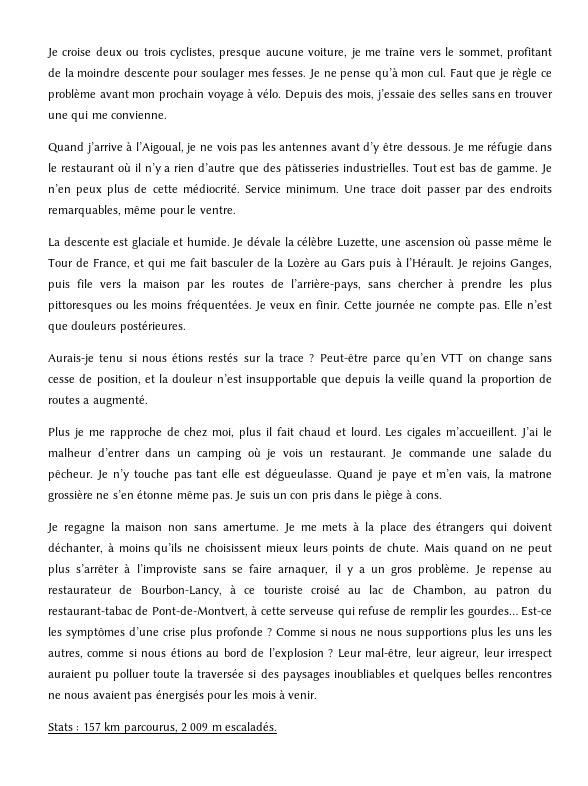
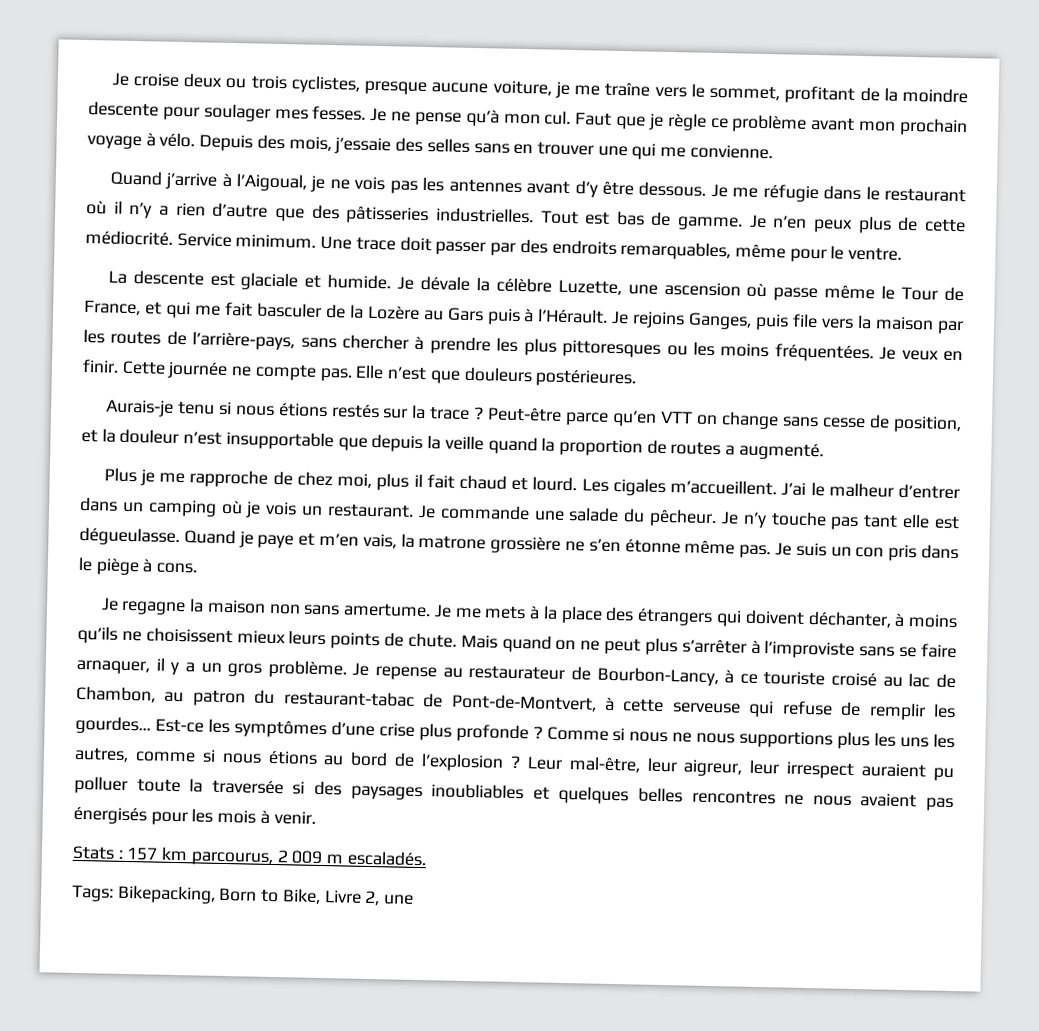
(277, 726) none -> [71,884,415,906] // Tags: Bikepacking, Born to Bike, Livre 2, une

